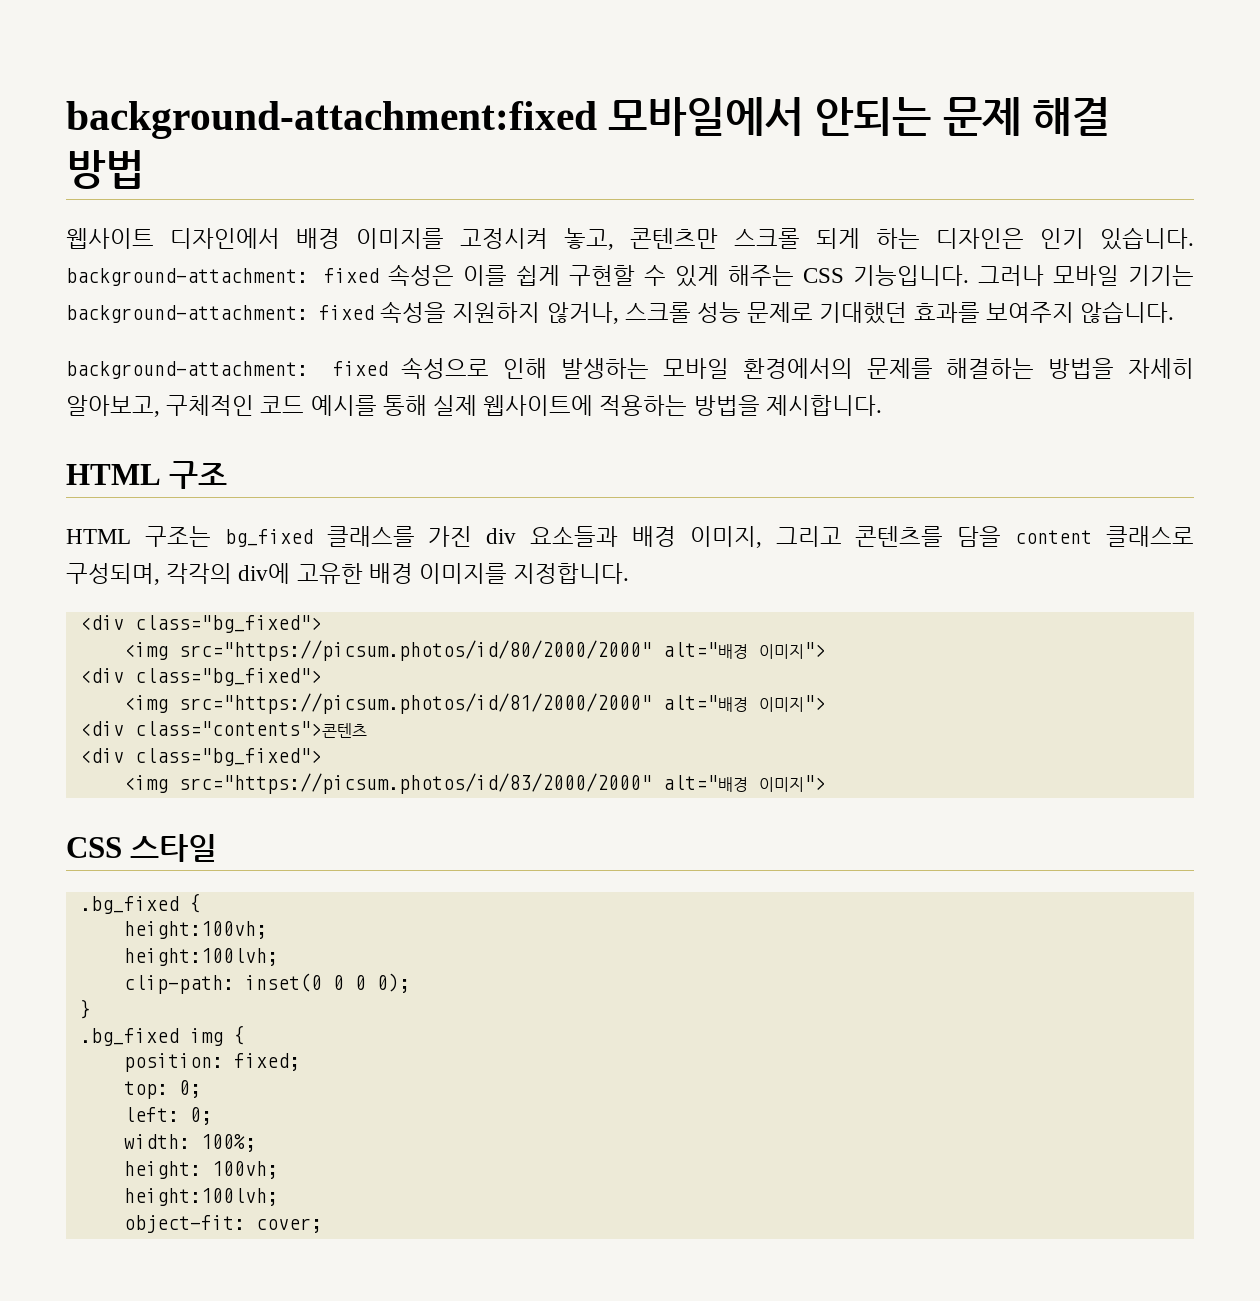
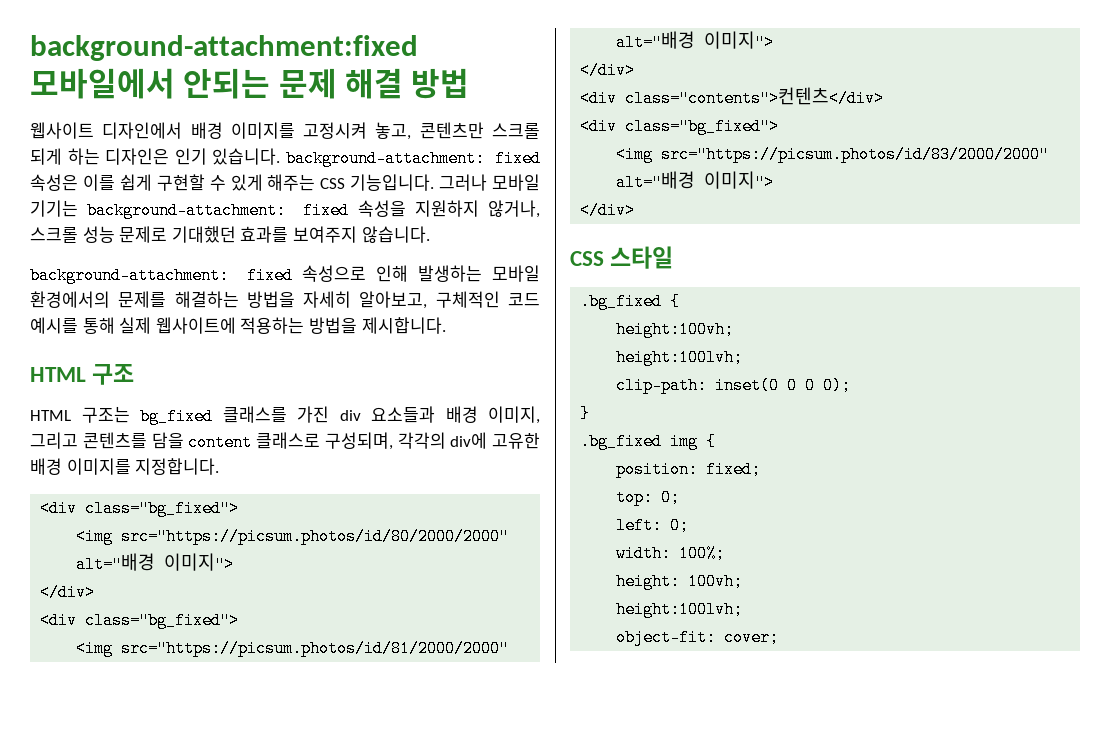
(826, 650) none -> [40,584,96,601] // </div>
[79,721,367,738] // <div class="contents">콘텐츠 -> [580,62,636,79] [580,87,885,107] // </div> // <div class="contents">컨텐츠</div>
(826, 783) none -> [580,202,636,219] // </div>

